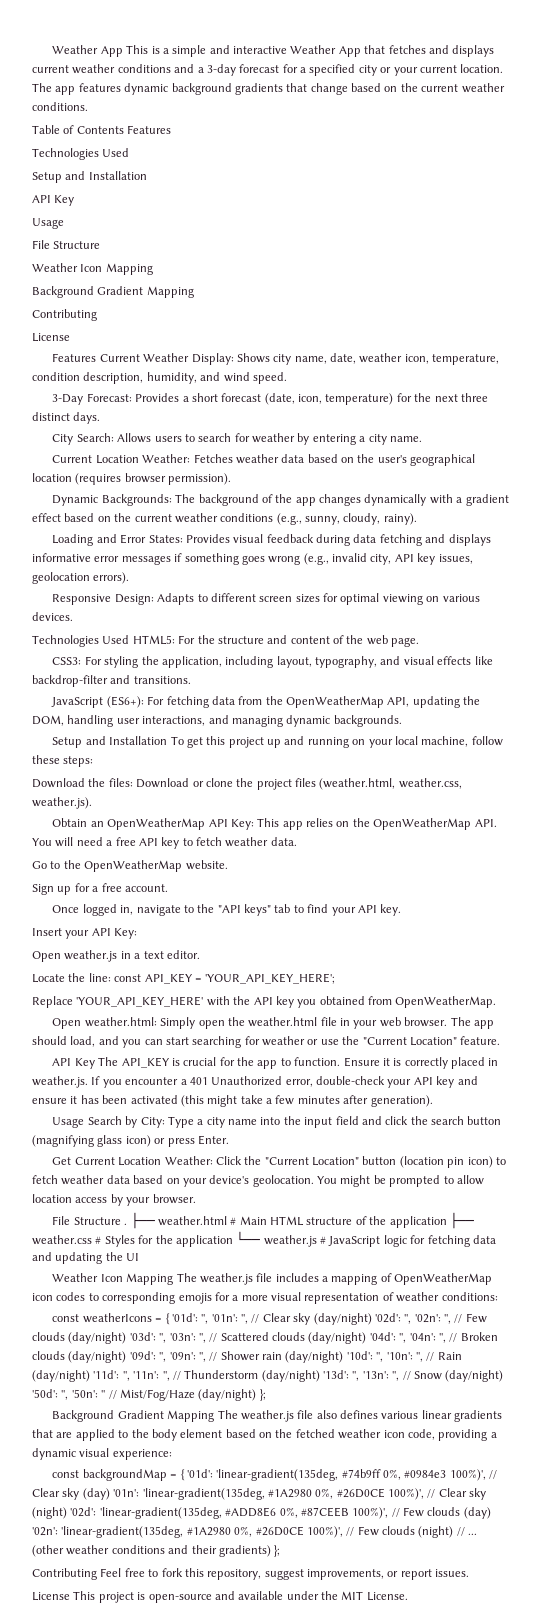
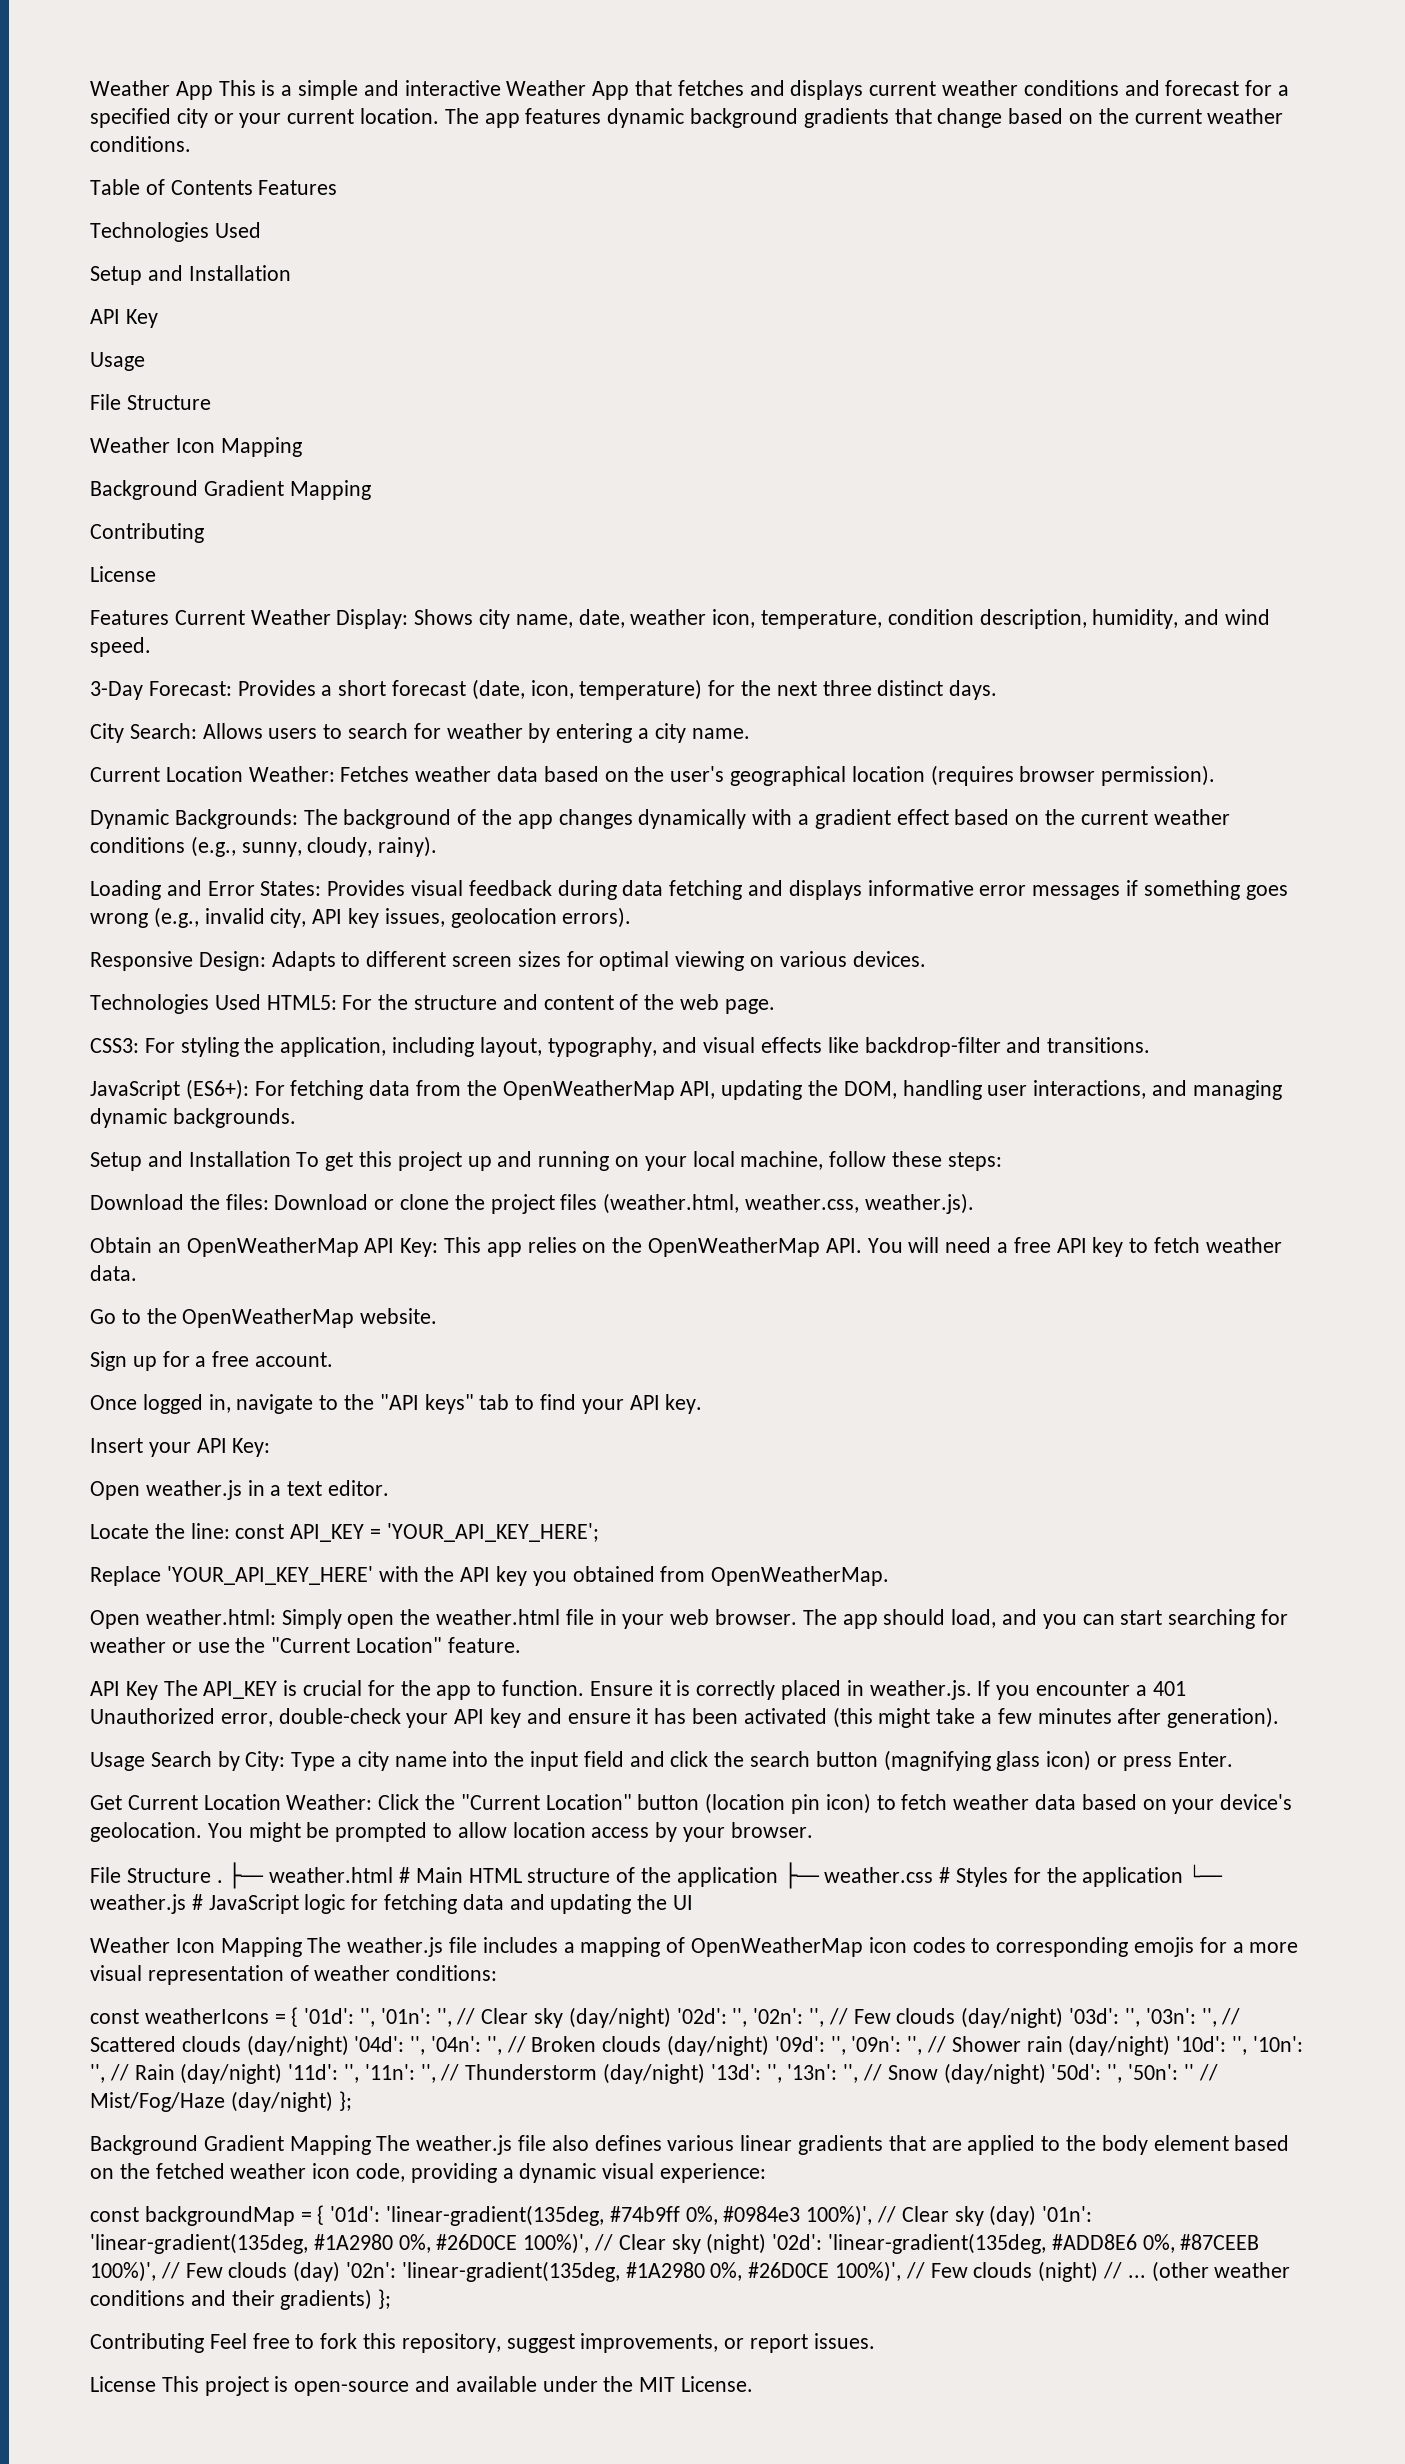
[197,64,236,76] a 3-day -> (1160, 88) none

